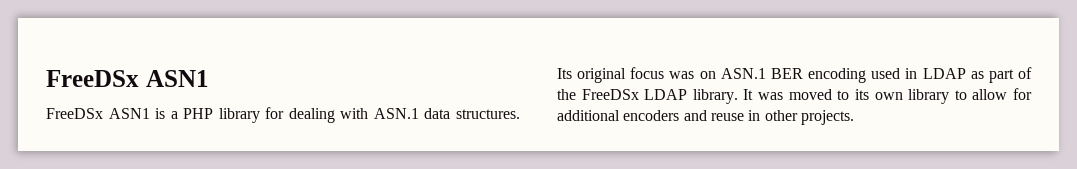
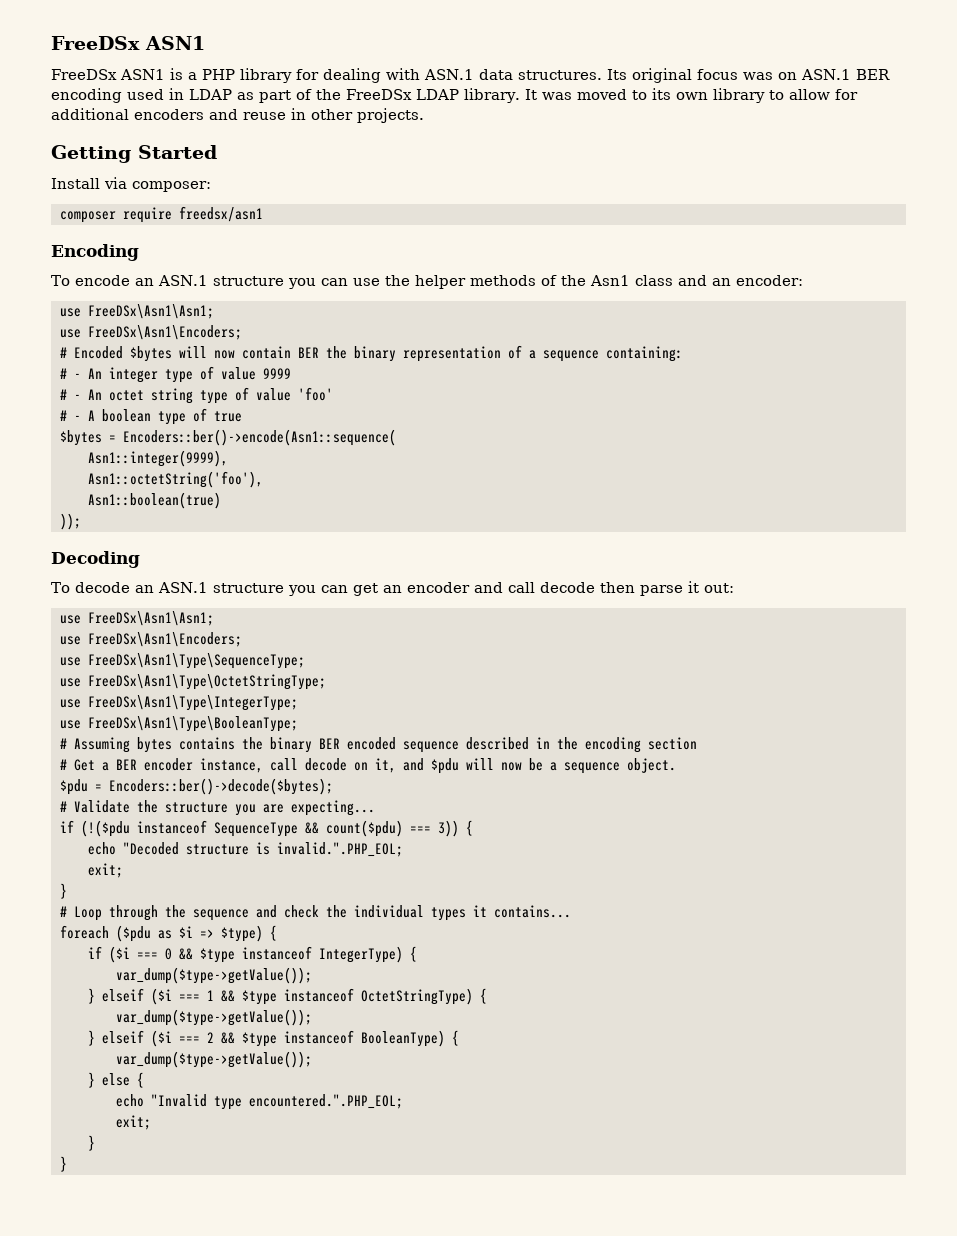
(854, 117) none -> [51,145,217,163] [51,177,211,192] [59,206,263,223] [51,244,139,261] [51,275,803,289] [59,304,214,319] [59,325,242,340] [59,345,683,362] [59,366,291,383] [59,387,333,404] [59,408,242,425] [59,429,396,446] [87,450,228,467] [87,471,263,488] [87,492,221,509] [59,513,81,530] [51,551,140,568] [51,581,734,596] [59,611,214,626] [59,632,242,647] [59,653,305,669] [59,674,326,690] [59,695,298,711] [59,716,298,732] [59,737,697,753] [59,758,676,774] [59,778,333,795] [59,800,375,816] [59,820,473,837] [87,842,403,857] [87,863,123,878] [59,883,67,899] [59,905,571,921] [59,925,277,942] [87,946,417,963] [115,967,312,984] [87,988,487,1005] [115,1009,312,1026] [87,1030,459,1047] [115,1051,312,1068] [87,1072,144,1088] [115,1094,403,1110] [115,1115,151,1130] [87,1135,95,1151] [59,1156,67,1172] // Getting Started // Install via composer: // composer require freedsx/asn1 // Encoding // To encode an ASN.1 structure you can use the helper methods of the Asn1 class and an encoder: // use FreeDSx\Asn1\Asn1; // use FreeDSx\Asn1\Encoders; // # Encoded $bytes will now contain BER the binary representation of a sequence containing: // # - An integer type of value 9999 // # - An octet string type of value 'foo' // # - A boolean type of true // $bytes = Encoders::ber()->encode(Asn1::sequence( // Asn1::integer(9999), // Asn1::octetString('foo'), // Asn1::boolean(true) // )); // Decoding // To decode an ASN.1 structure you can get an encoder and call decode then parse it out: // use FreeDSx\Asn1\Asn1; // use FreeDSx\Asn1\Encoders; // use FreeDSx\Asn1\Type\SequenceType; // use FreeDSx\Asn1\Type\OctetStringType; // use FreeDSx\Asn1\Type\IntegerType; // use FreeDSx\Asn1\Type\BooleanType; // # Assuming bytes contains the binary BER encoded sequence described in the encoding section // # Get a BER encoder instance, call decode on it, and $pdu will now be a sequence object. // $pdu = Encoders::ber()->decode($bytes); // # Validate the structure you are expecting... // if (!($pdu instanceof SequenceType && count($pdu) === 3)) { // echo "Decoded structure is invalid.".PHP_EOL; // exit; // } // # Loop through the sequence and check the individual types it contains... // foreach ($pdu as $i => $type) { // if ($i === 0 && $type instanceof IntegerType) { // var_dump($type->getValue()); // } elseif ($i === 1 && $type instanceof OctetStringType) { // var_dump($type->getValue()); // } elseif ($i === 2 && $type instanceof BooleanType) { // var_dump($type->getValue()); // } else { // echo "Invalid type encountered.".PHP_EOL; // exit; // } // }

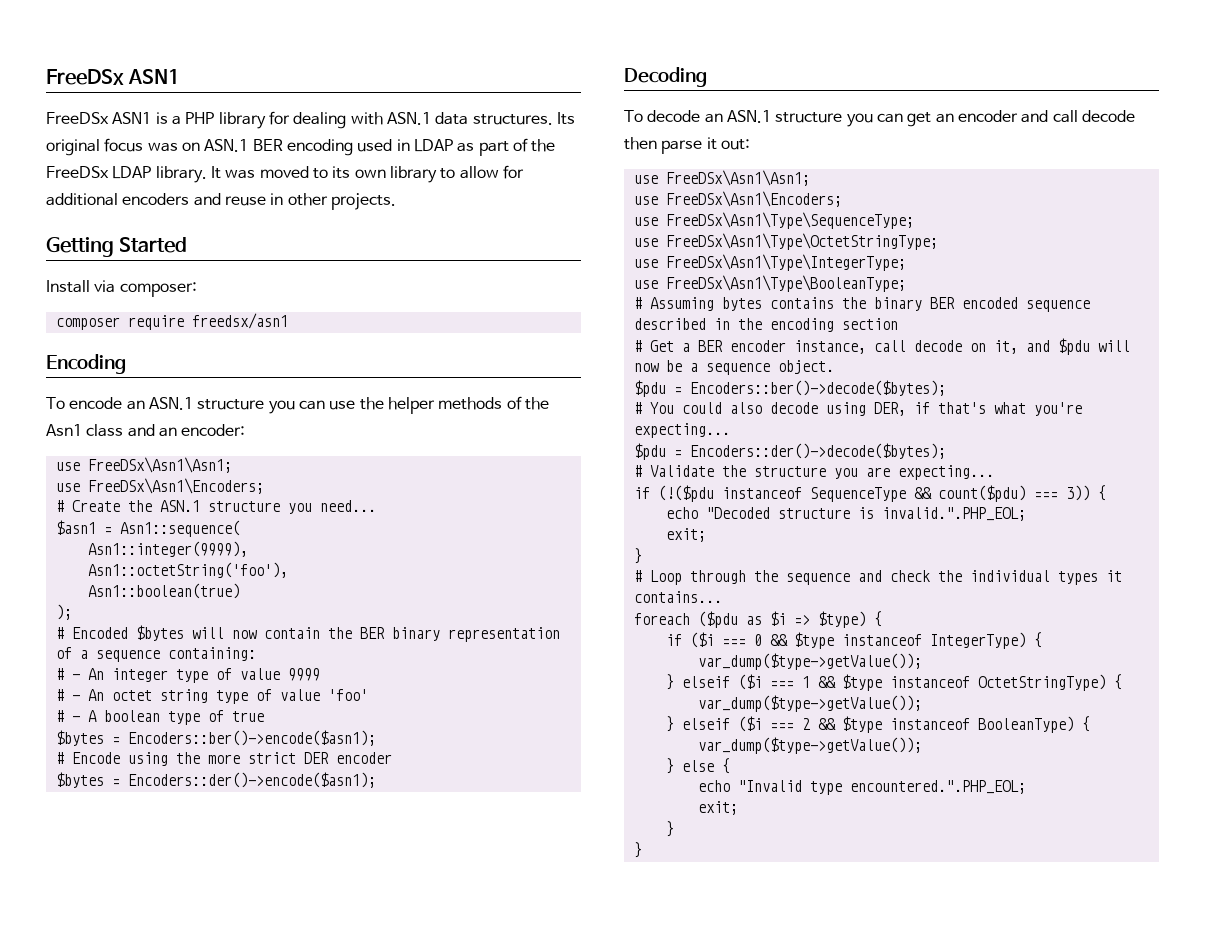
(242, 332) none -> [55,500,376,514] [55,520,240,537] [87,541,248,557] [87,562,288,578] [87,583,240,599] [55,604,72,620] // # Create the ASN.1 structure you need... // $asn1 = Asn1::sequence( // Asn1::integer(9999), // Asn1::octetString('foo'), // Asn1::boolean(true) // );
[297,346,347,359] BER the -> [327,627,385,639] the BER
[122,429,396,446] [87,450,228,467] [87,471,263,488] [87,492,221,509] [59,513,81,530] Encoders::ber()->encode(Asn1::sequence( // Asn1::integer(9999), // Asn1::octetString('foo'), // Asn1::boolean(true) // )); -> [127,730,376,746] [55,752,392,766] [55,772,376,788] Encoders::ber()->encode($asn1); // # Encode using the more strict DER encoder // $bytes = Encoders::der()->encode($asn1);
(333, 786) none -> [633,402,1082,416] [633,423,730,438] [633,443,946,460] // # You could also decode using DER, if that's what you're expecting... // $pdu = Encoders::der()->decode($bytes);

